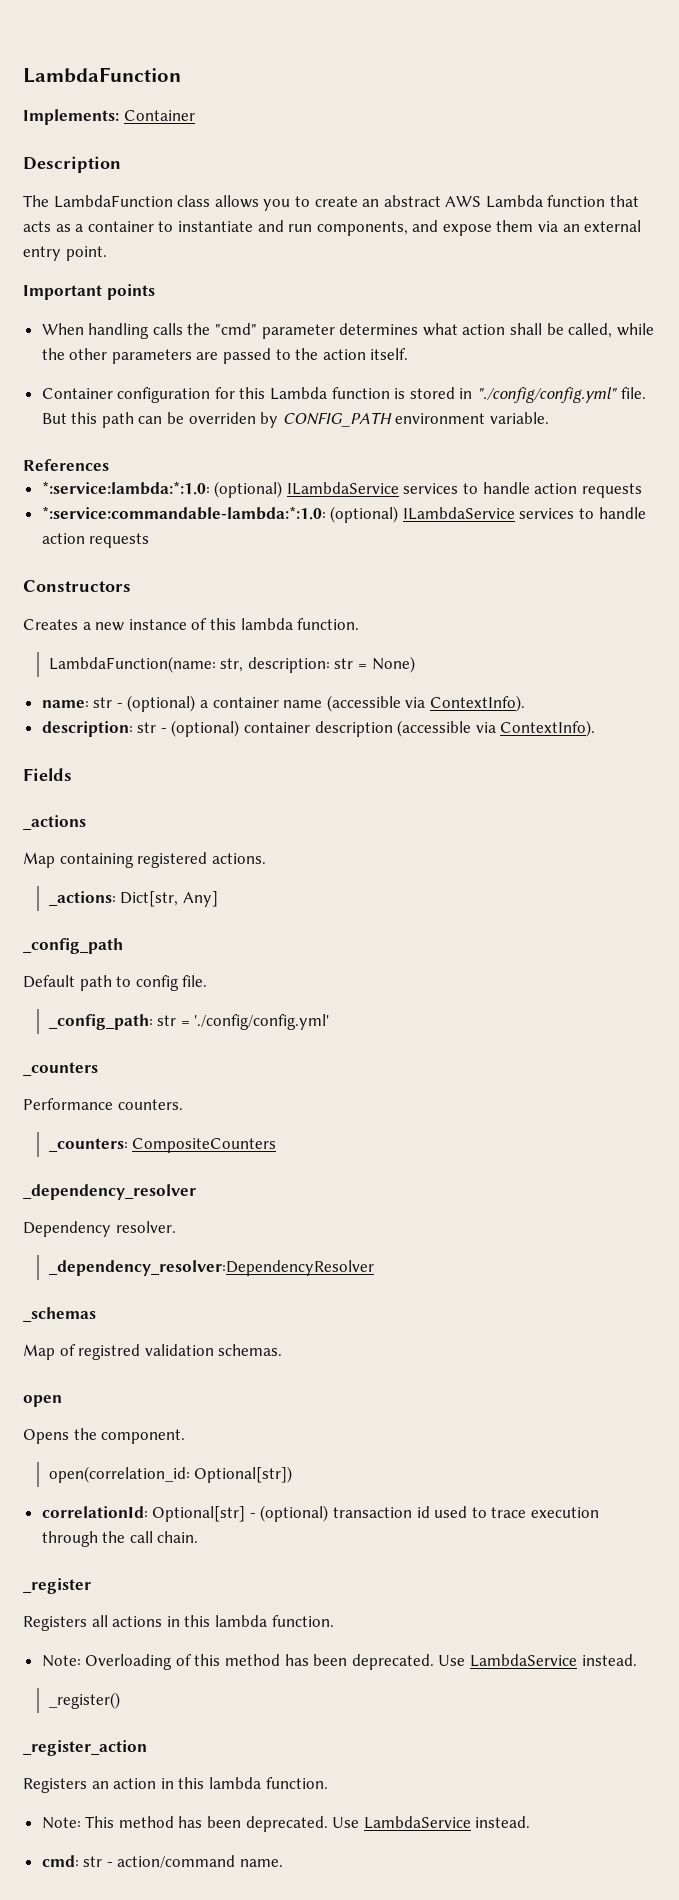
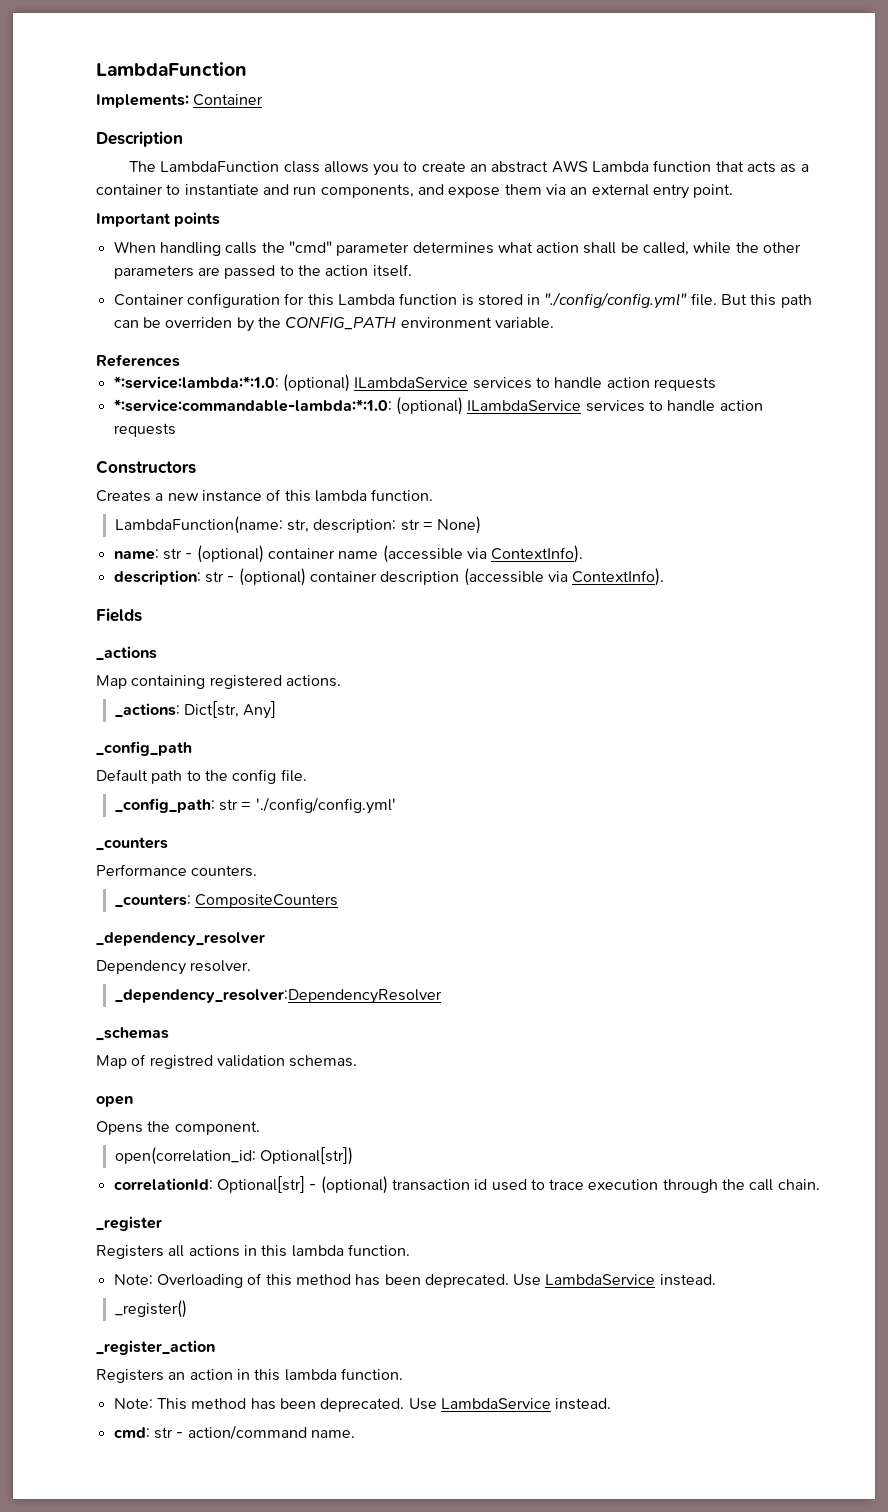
(279, 420) none -> [257,317,281,328] the
[200,700,209,708] a -> (264, 554) none
(132, 981) none -> [204,770,228,781] the

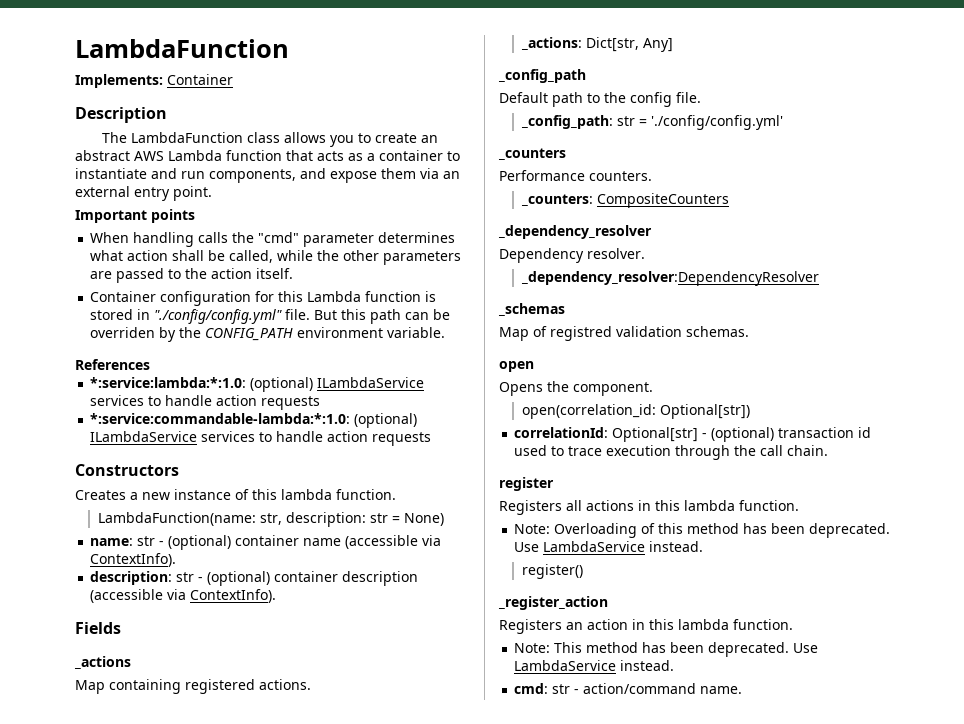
[96,1216,162,1231] _register -> [499,477,554,491] register
[114,1300,187,1318] _register() -> [521,564,583,579] register()

